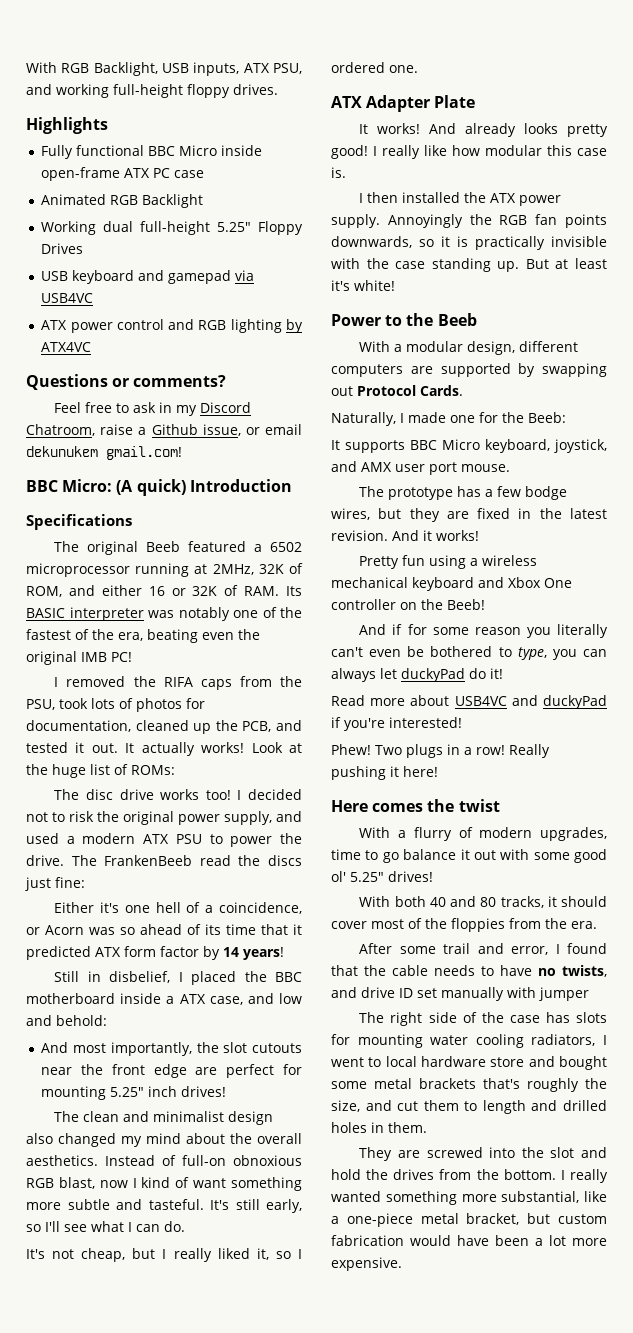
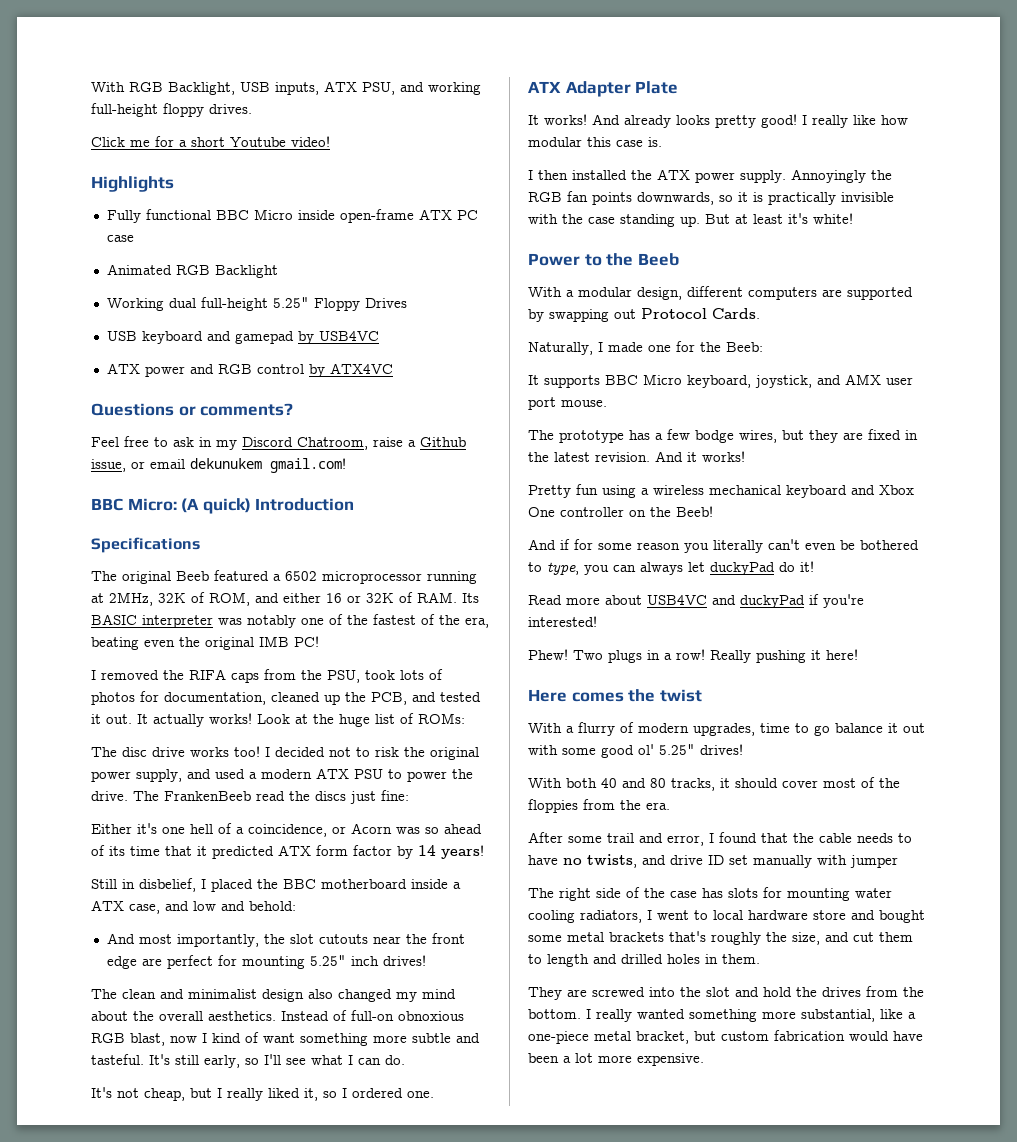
(278, 89) none -> [91,136,330,147] // Click me for a short Youtube video!
[235,270,255,281] via -> [297,331,314,344] by
[116,319,164,330] control -> (185, 371) none
[230,319,282,333] lighting -> [256,364,304,374] control

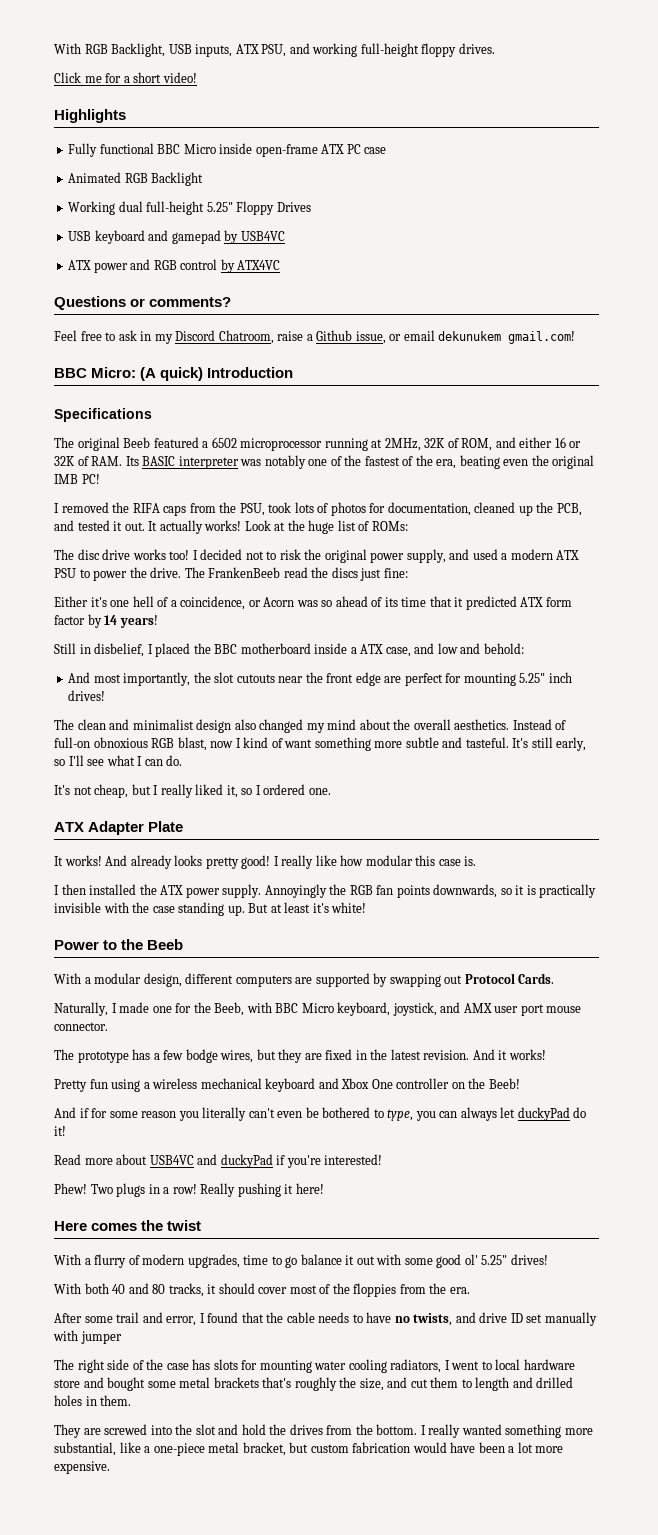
[230,137,286,147] Youtube -> (162, 77) none
[726,342,763,352] [528,375,600,388] Beeb: // It supports -> [214,1002,272,1016] Beeb, with
[561,400,607,407] mouse. -> [546,1006,582,1013] [54,1022,108,1031] mouse connector.

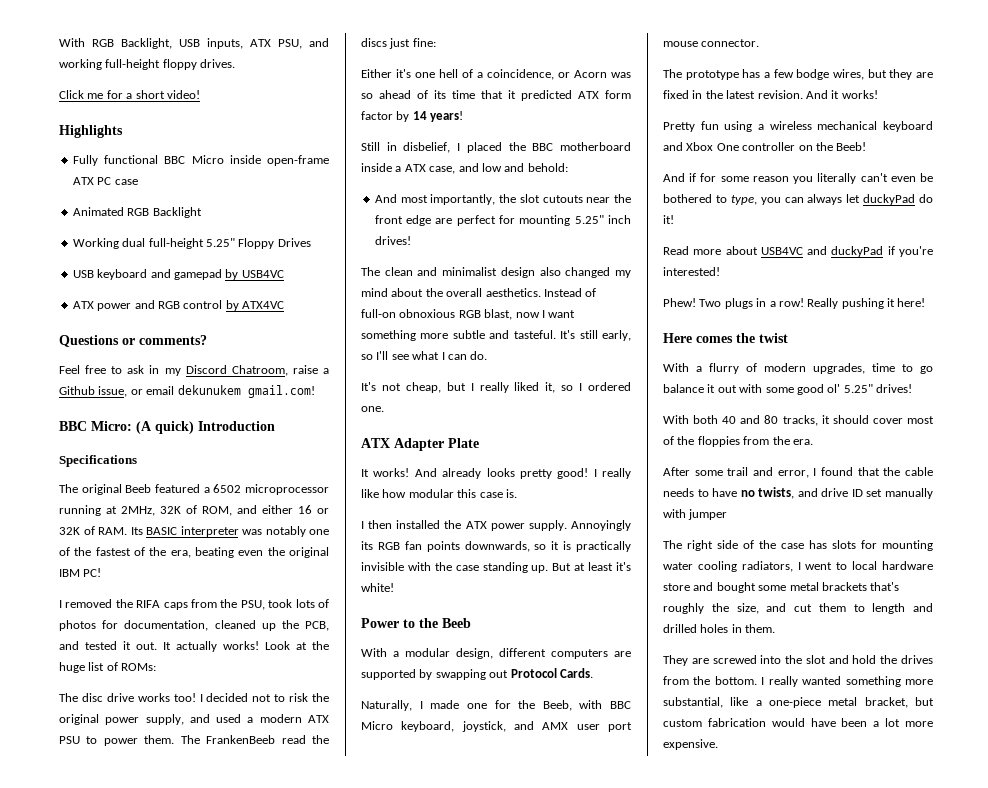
[54,474,78,484] IMB -> [59,569,80,577] IBM
[129,567,182,578] the drive. -> [144,735,175,744] them.
[243,737,283,748] kind of -> (545, 314) none
[329,884,347,895] the -> [361,541,373,550] its

